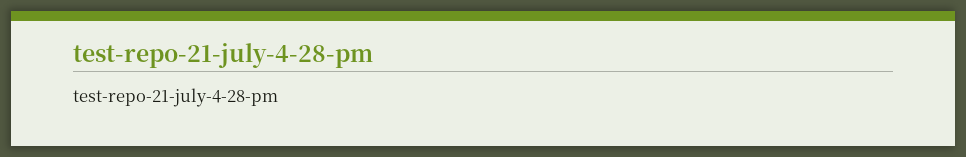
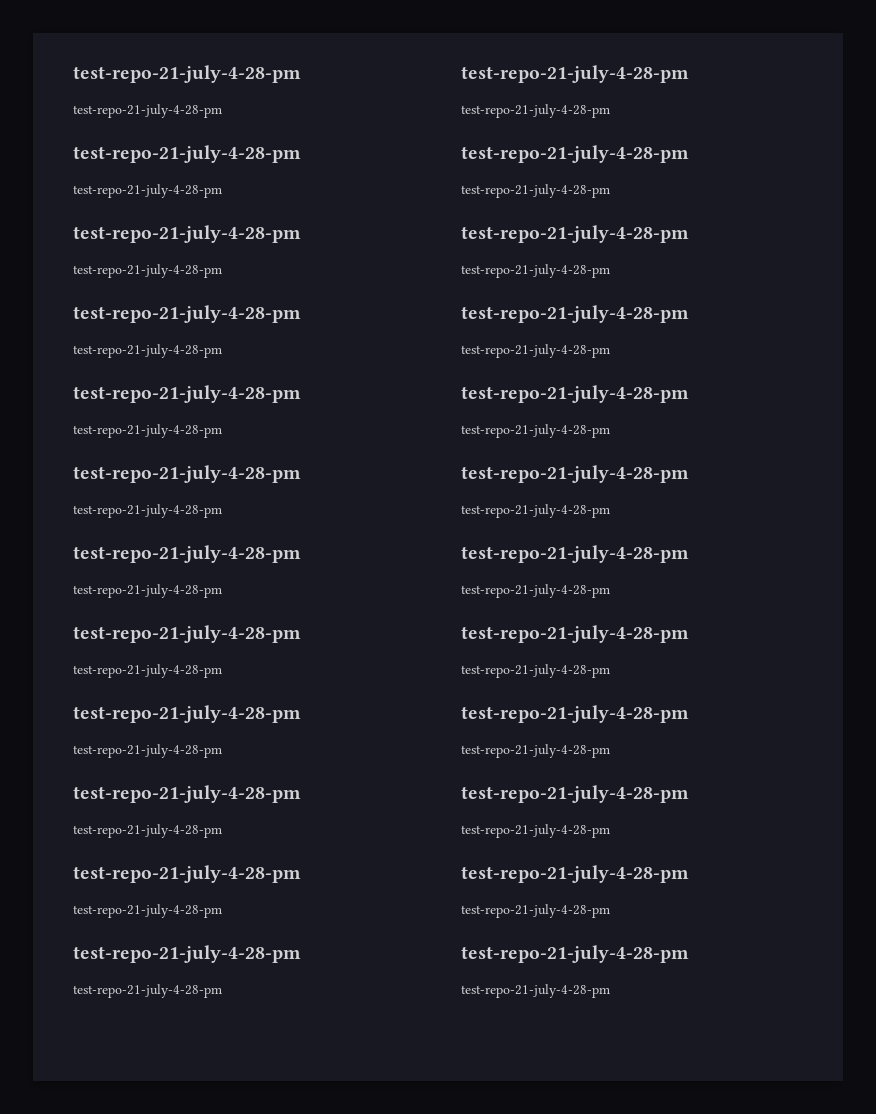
[73,43,373,68] [73,88,278,107] test-repo-21-july-4-28-pm // test-repo-21-july-4-28-pm -> [73,65,301,83] [73,104,222,118] [73,145,301,163] [73,184,222,198] [73,225,301,243] [73,264,222,278] [73,305,301,323] [73,344,222,358] [73,385,301,403] [73,424,222,438] [73,465,301,483] [73,504,222,518] [73,545,301,563] [73,584,222,598] [73,625,301,643] [73,664,222,678] [73,705,301,723] [73,744,222,758] [73,785,301,803] [73,824,222,838] [73,865,301,883] [73,904,222,918] [73,945,301,963] [73,984,222,998] [461,65,689,83] [461,104,610,118] [461,145,689,163] [461,184,610,198] [461,225,689,243] [461,264,610,278] [461,305,689,323] [461,344,610,358] [461,385,689,403] [461,424,610,438] [461,465,689,483] [461,504,610,518] [461,545,689,563] [461,584,610,598] [461,625,689,643] [461,664,610,678] [461,705,689,723] [461,744,610,758] [461,785,689,803] [461,824,610,838] [461,865,689,883] [461,904,610,918] [461,945,689,963] [461,984,610,998] test-repo-21-july-4-28-pm // test-repo-21-july-4-28-pm // test-repo-21-july-4-28-pm // test-repo-21-july-4-28-pm // test-repo-21-july-4-28-pm // test-repo-21-july-4-28-pm // test-repo-21-july-4-28-pm // test-repo-21-july-4-28-pm // test-repo-21-july-4-28-pm // test-repo-21-july-4-28-pm // test-repo-21-july-4-28-pm // test-repo-21-july-4-28-pm // test-repo-21-july-4-28-pm // test-repo-21-july-4-28-pm // test-repo-21-july-4-28-pm // test-repo-21-july-4-28-pm // test-repo-21-july-4-28-pm // test-repo-21-july-4-28-pm // test-repo-21-july-4-28-pm // test-repo-21-july-4-28-pm // test-repo-21-july-4-28-pm // test-repo-21-july-4-28-pm // test-repo-21-july-4-28-pm // test-repo-21-july-4-28-pm // test-repo-21-july-4-28-pm // test-repo-21-july-4-28-pm // test-repo-21-july-4-28-pm // test-repo-21-july-4-28-pm // test-repo-21-july-4-28-pm // test-repo-21-july-4-28-pm // test-repo-21-july-4-28-pm // test-repo-21-july-4-28-pm // test-repo-21-july-4-28-pm // test-repo-21-july-4-28-pm // test-repo-21-july-4-28-pm // test-repo-21-july-4-28-pm // test-repo-21-july-4-28-pm // test-repo-21-july-4-28-pm // test-repo-21-july-4-28-pm // test-repo-21-july-4-28-pm // test-repo-21-july-4-28-pm // test-repo-21-july-4-28-pm // test-repo-21-july-4-28-pm // test-repo-21-july-4-28-pm // test-repo-21-july-4-28-pm // test-repo-21-july-4-28-pm // test-repo-21-july-4-28-pm // test-repo-21-july-4-28-pm

